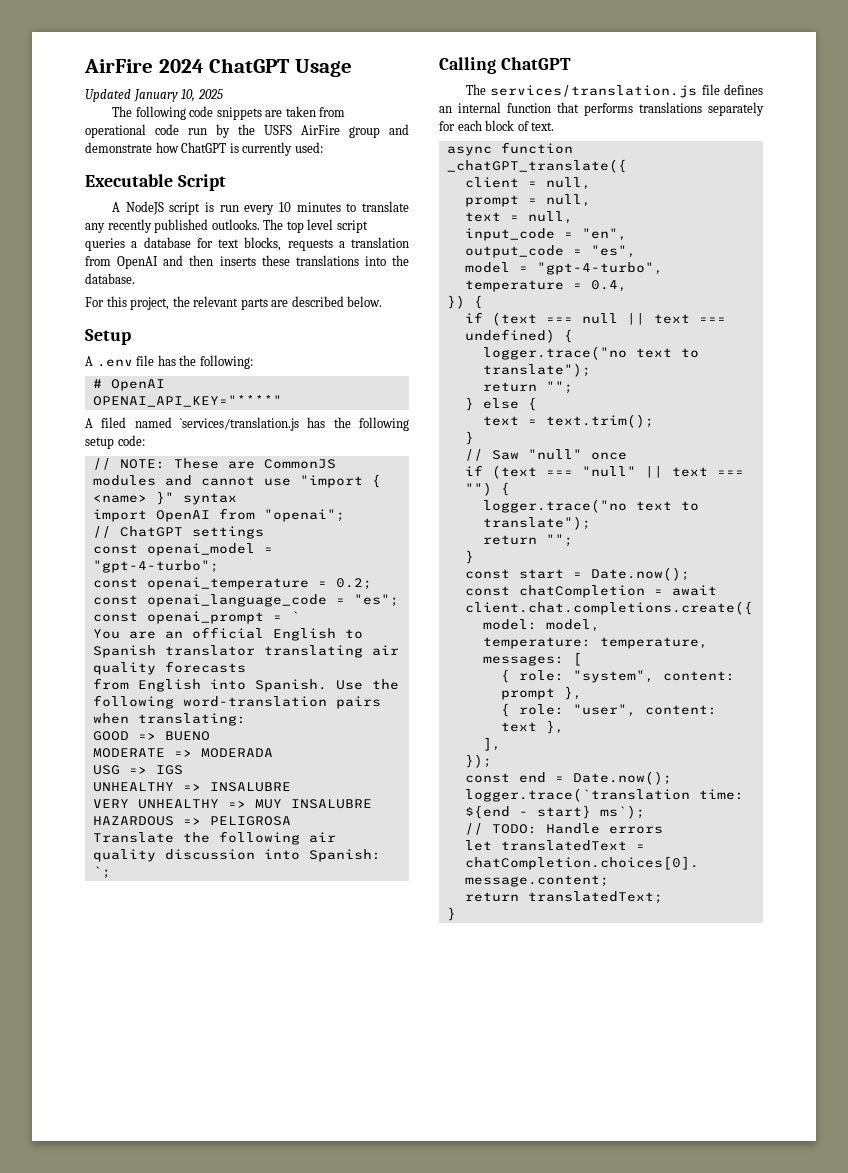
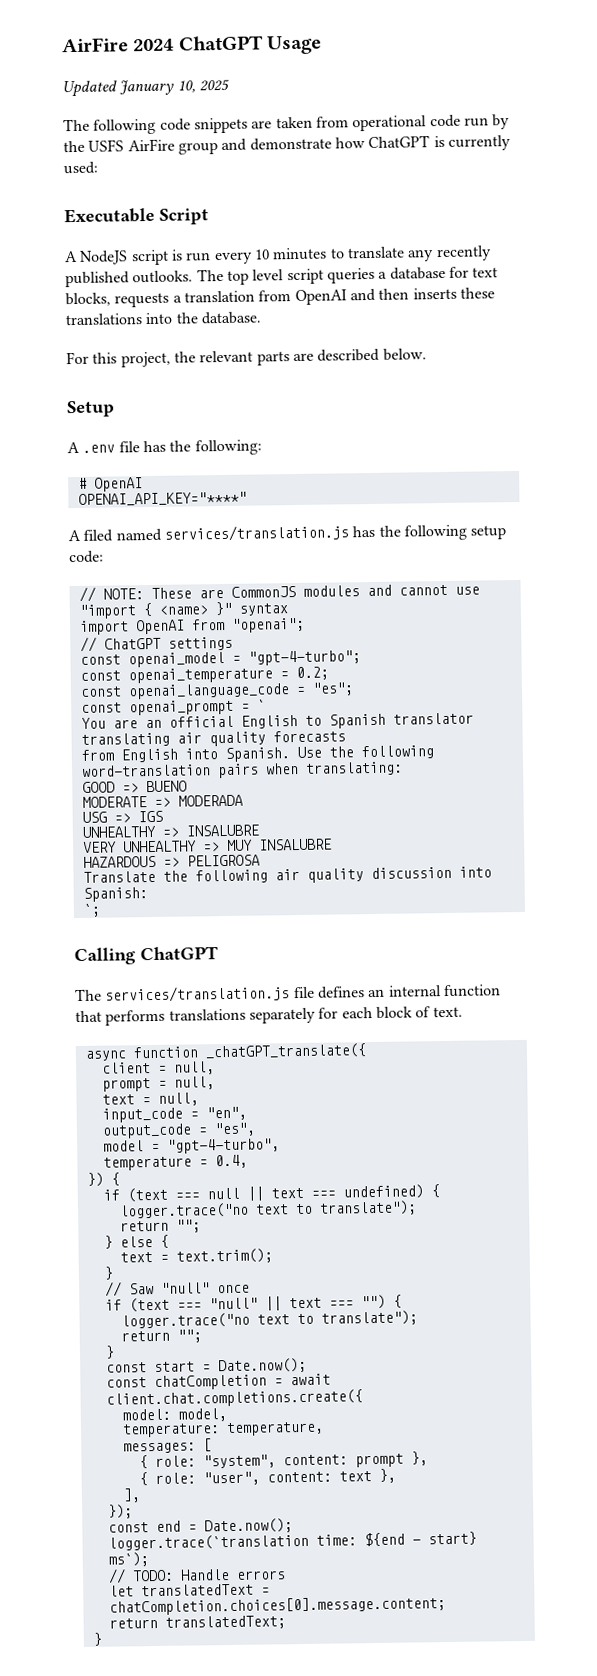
[180,417,299,431] `services/translation.js -> [163,524,349,542] services/translation.js

